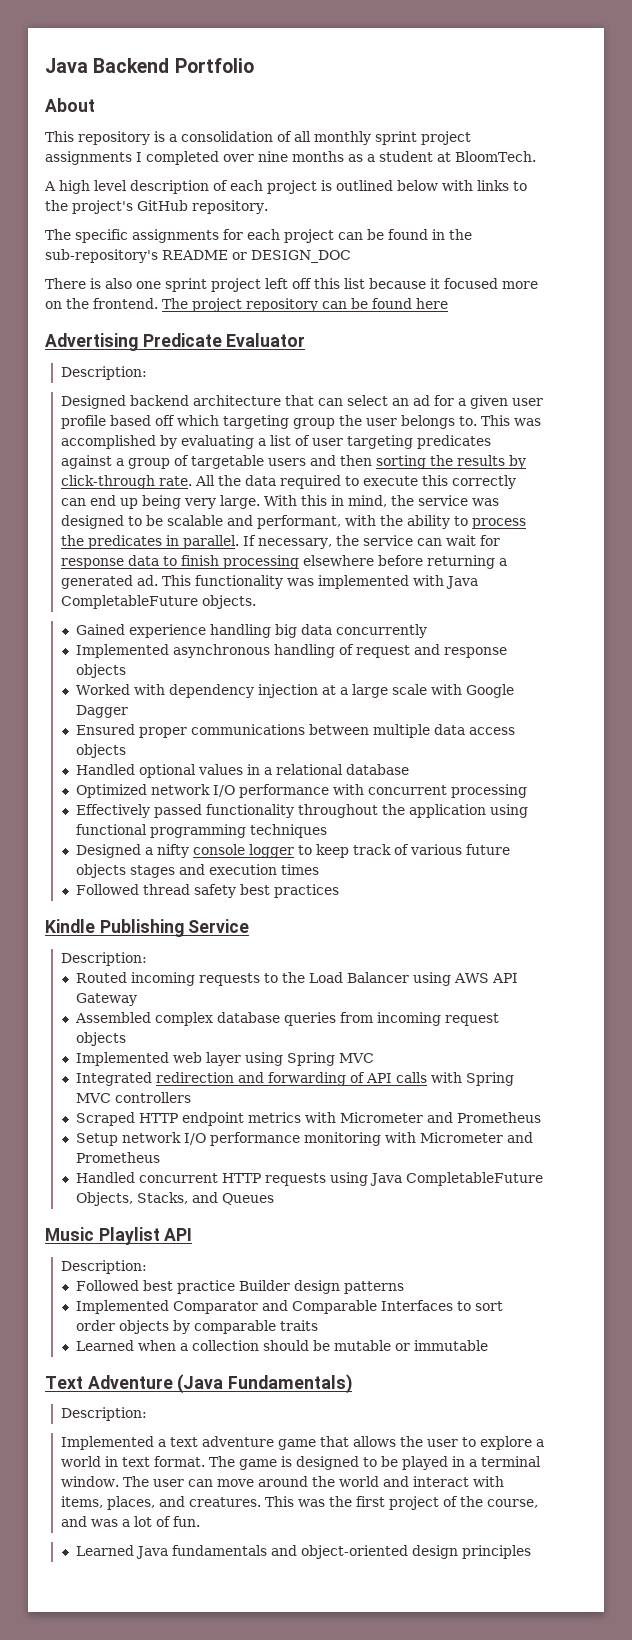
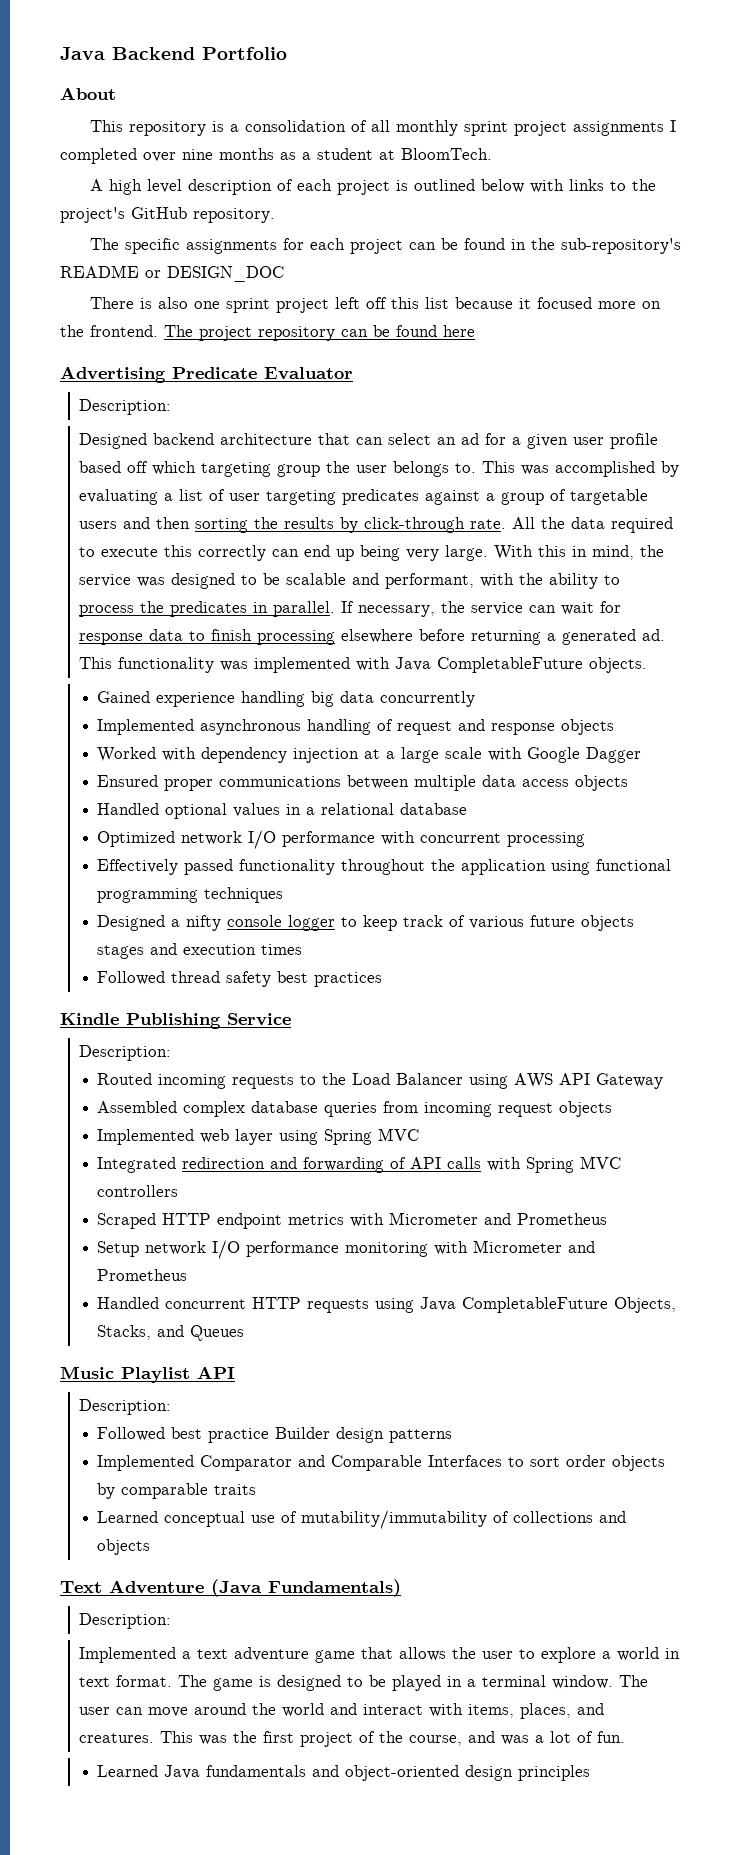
[137,1340,488,1351] when a collection should be mutable or immutable -> [164,1510,627,1529] [97,1539,151,1555] conceptual use of mutability/immutability of collections and objects

